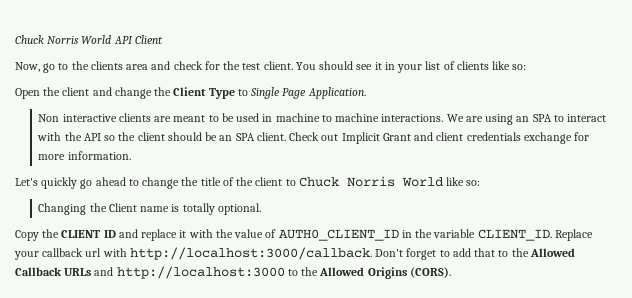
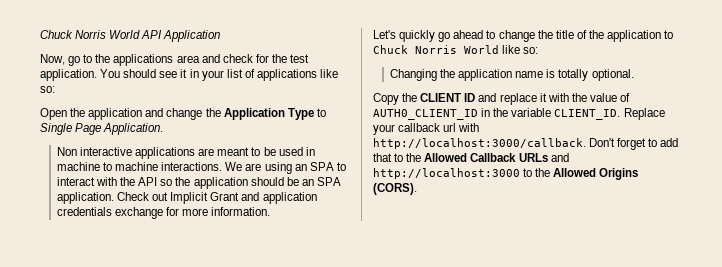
[134,35,163,44] Client -> [163,30,221,42] Application
[90,61,123,70] clients -> [113,54,174,66] applications
[263,61,293,70] client. -> [40,69,97,81] application.
[456,61,489,70] clients -> [256,69,317,81] applications
[62,87,90,96] client -> [88,108,143,120] application
[173,87,207,96] Client -> [223,108,285,120] Application
[118,113,151,122] clients -> [135,147,196,159] applications
[137,132,165,141] client -> [193,177,248,189] application
[256,132,286,141] client. -> [56,192,114,204] application.
[436,132,464,141] client -> [262,192,317,204] application
[255,177,283,186] client -> [607,30,662,42] application
[108,203,137,212] Client -> [458,69,513,81] application

